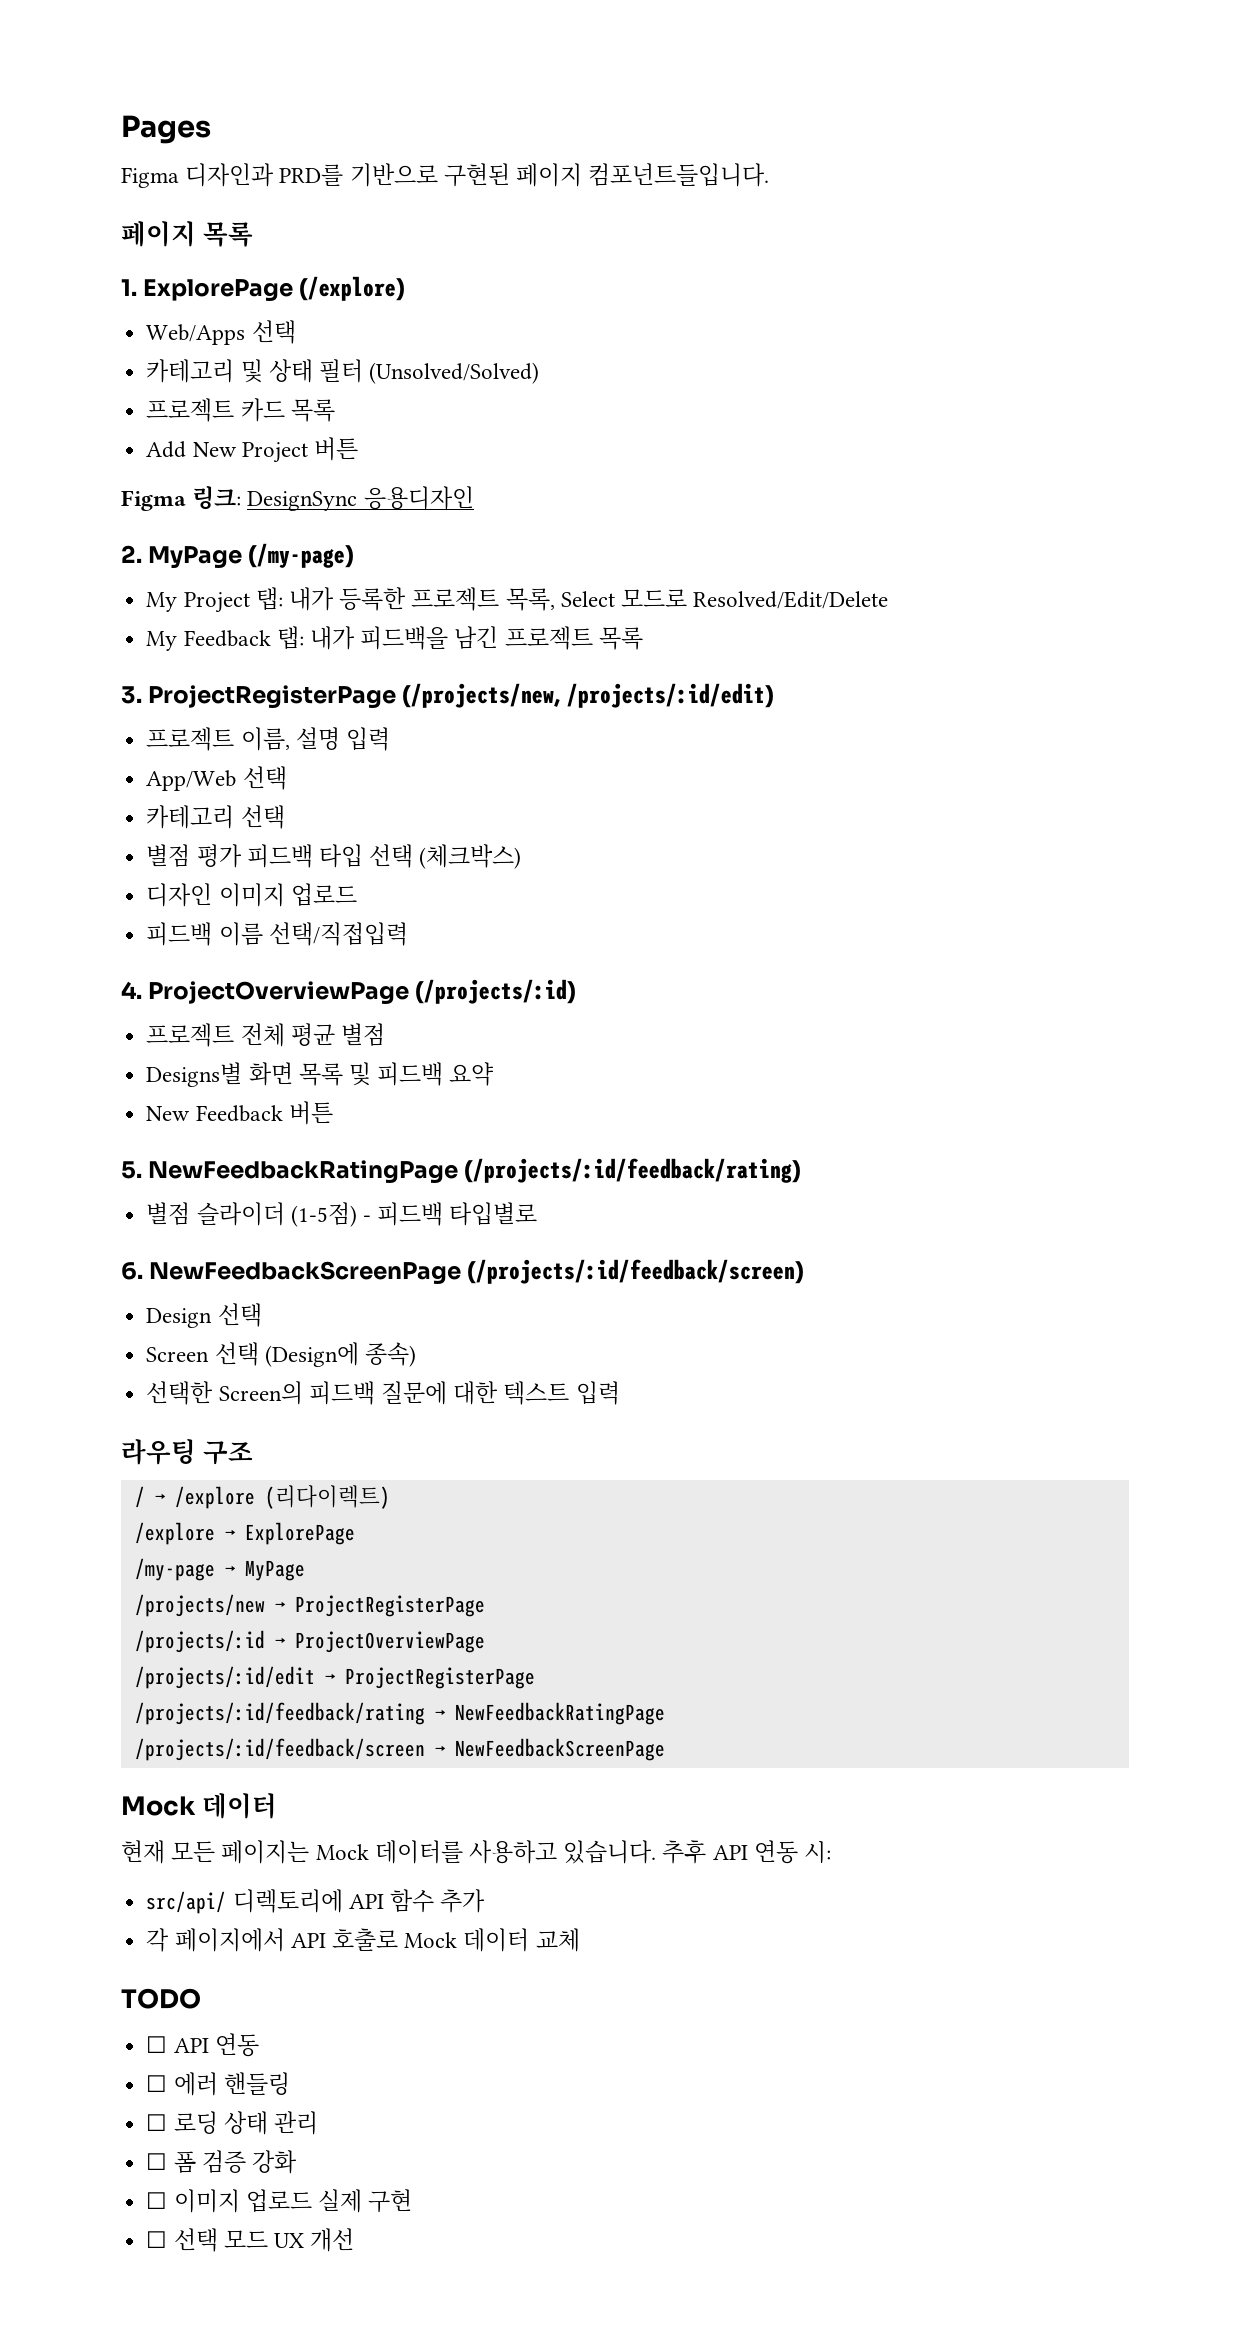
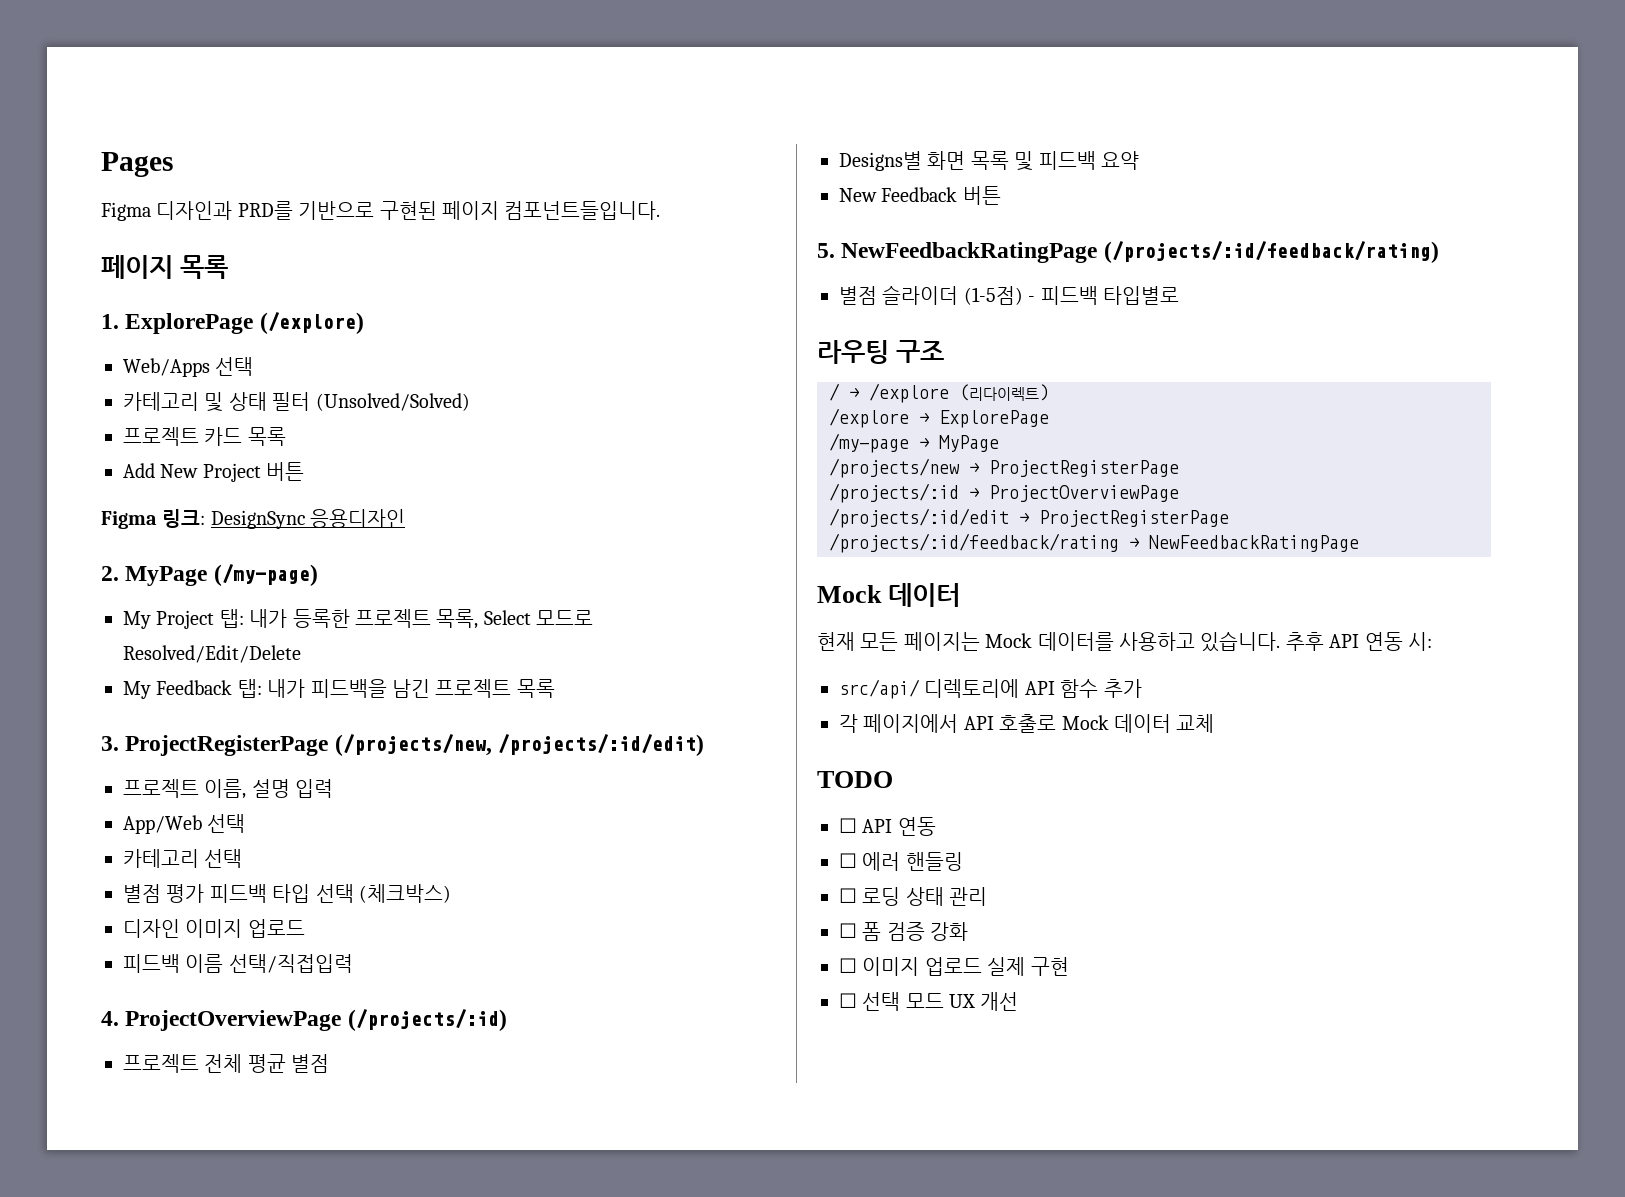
[121,1259,805,1285] [146,1303,262,1328] [146,1342,416,1367] [146,1381,620,1405] // 6. NewFeedbackScreenPage (/projects/:id/feedback/screen) // Design 선택 // Screen 선택 (Design에 종속) // 선택한 Screen의 피드백 질문에 대한 텍스트 입력 -> (1179, 295) none
[134,1738,665,1761] // /projects/:id/feedback/screen → NewFeedbackScreenPage -> (1359, 543) none

